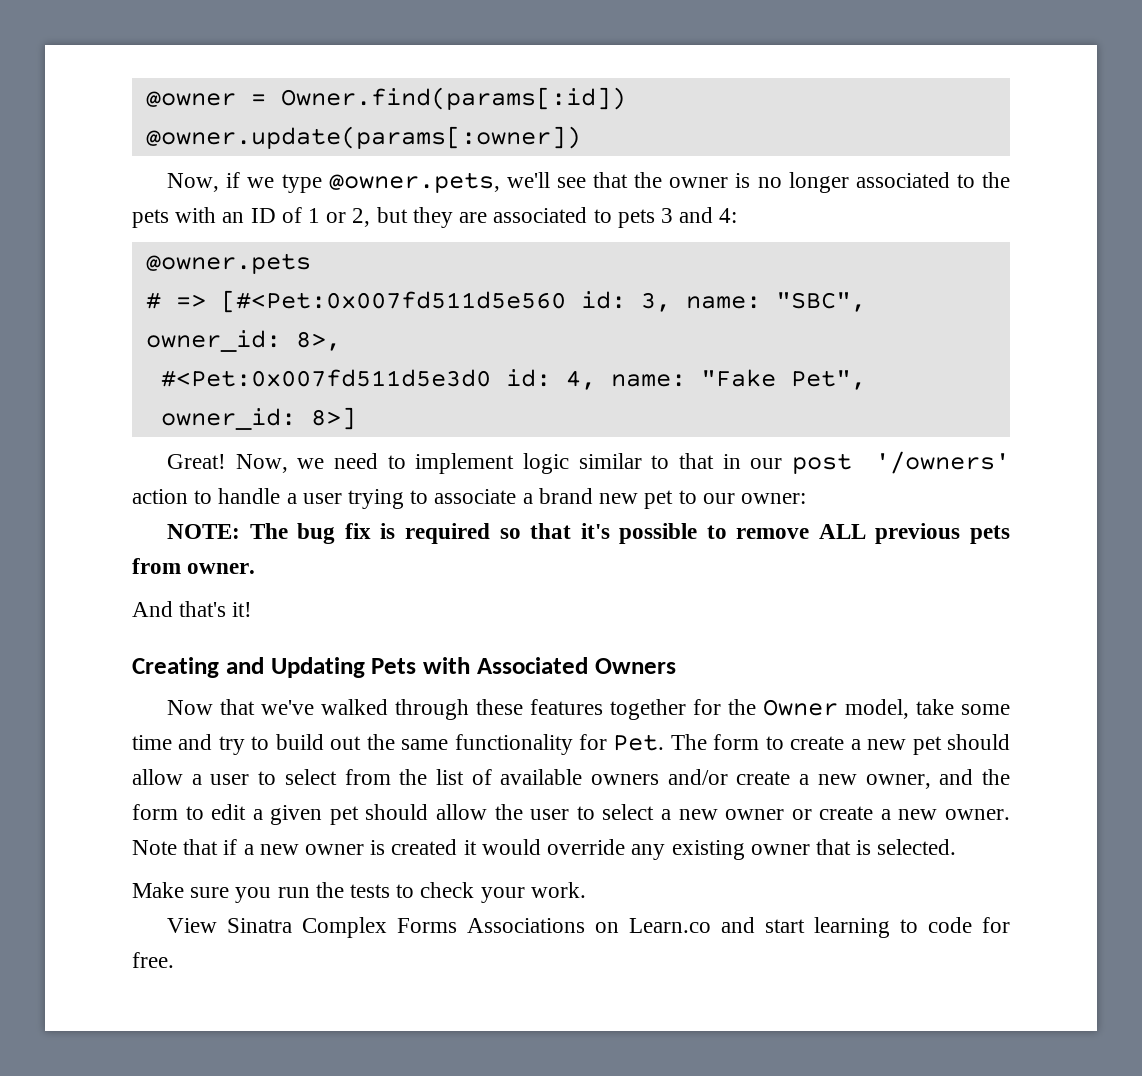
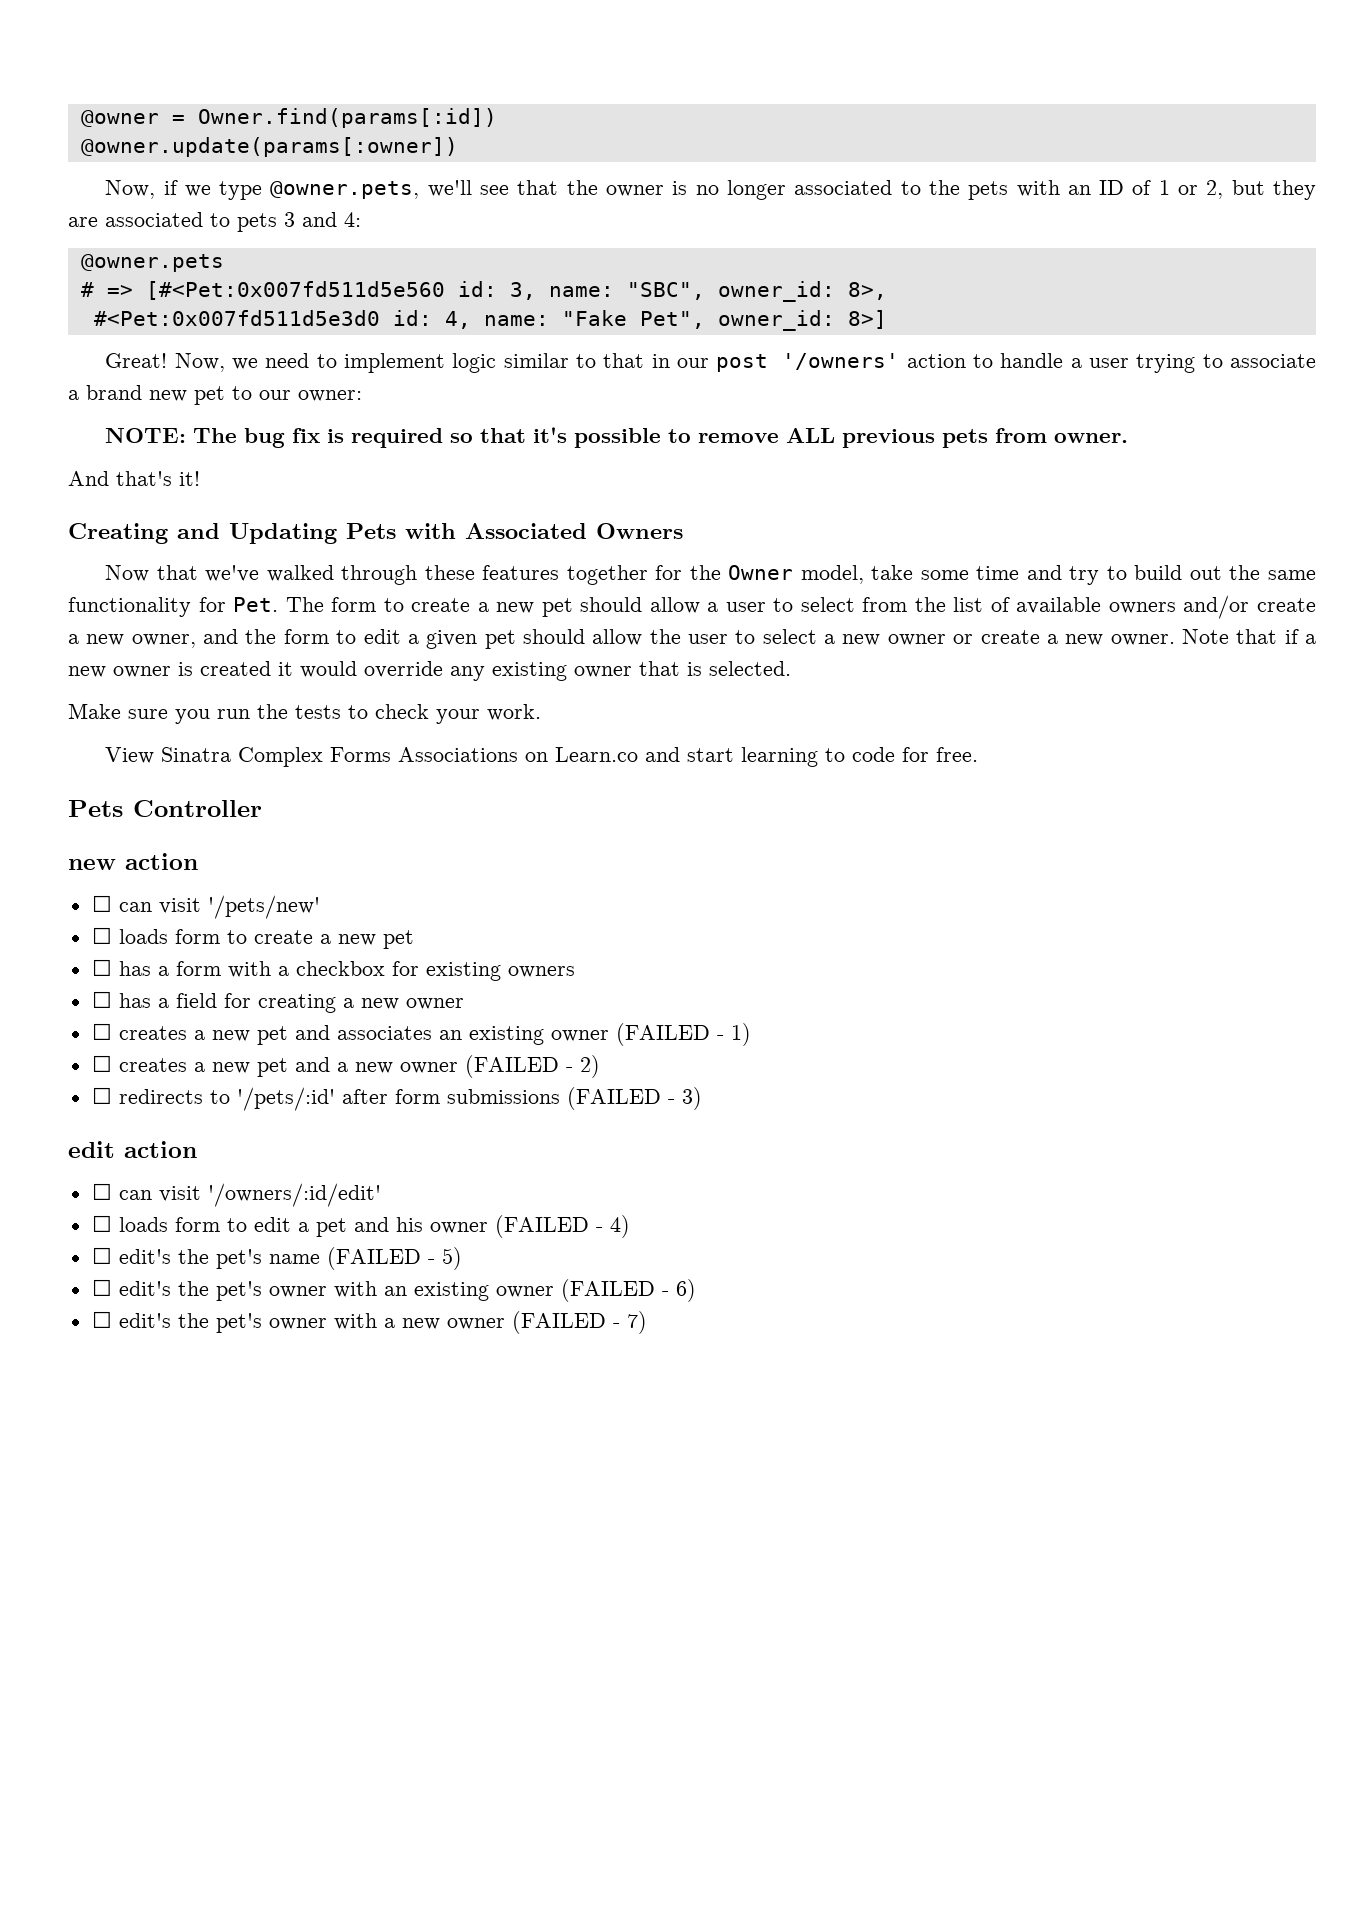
(174, 960) none -> [68,800,262,817] [68,853,198,870] [91,895,320,919] [91,927,414,949] [91,959,575,981] [91,991,464,1013] [91,1023,751,1046] [91,1055,600,1078] [91,1087,702,1111] [68,1141,197,1158] [91,1183,381,1207] [91,1215,630,1238] [91,1247,462,1270] [91,1279,696,1302] [91,1311,647,1334] // Pets Controller // new action // ☐ can visit '/pets/new' // ☐ loads form to create a new pet // ☐ has a form with a checkbox for existing owners // ☐ has a field for creating a new owner // ☐ creates a new pet and associates an existing owner (FAILED - 1) // ☐ creates a new pet and a new owner (FAILED - 2) // ☐ redirects to '/pets/:id' after form submissions (FAILED - 3) // edit action // ☐ can visit '/owners/:id/edit' // ☐ loads form to edit a pet and his owner (FAILED - 4) // ☐ edit's the pet's name (FAILED - 5) // ☐ edit's the pet's owner with an existing owner (FAILED - 6) // ☐ edit's the pet's owner with a new owner (FAILED - 7)

